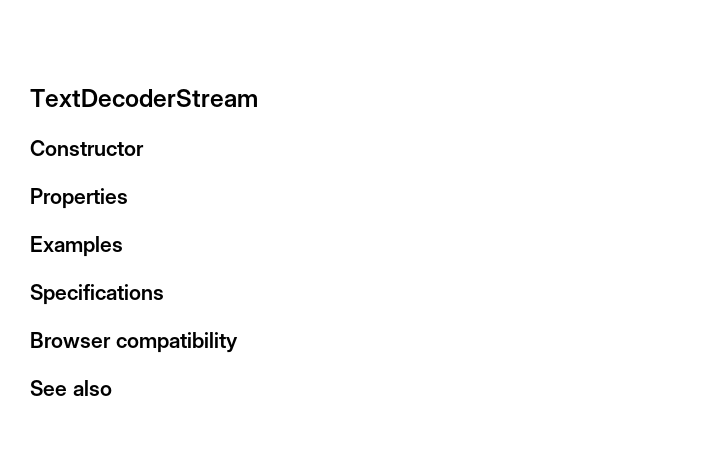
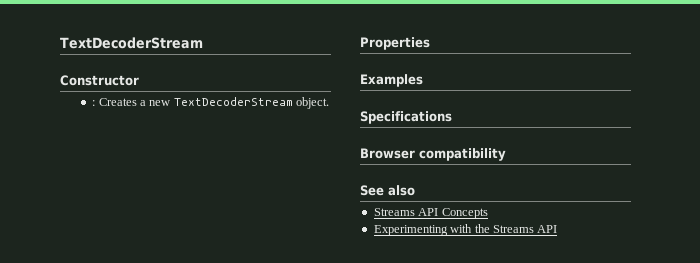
(144, 148) none -> [92,97,330,109] // : Creates a new TextDecoderStream object.
(112, 388) none -> [373,208,488,219] [373,224,558,236] // Streams API Concepts // Experimenting with the Streams API

